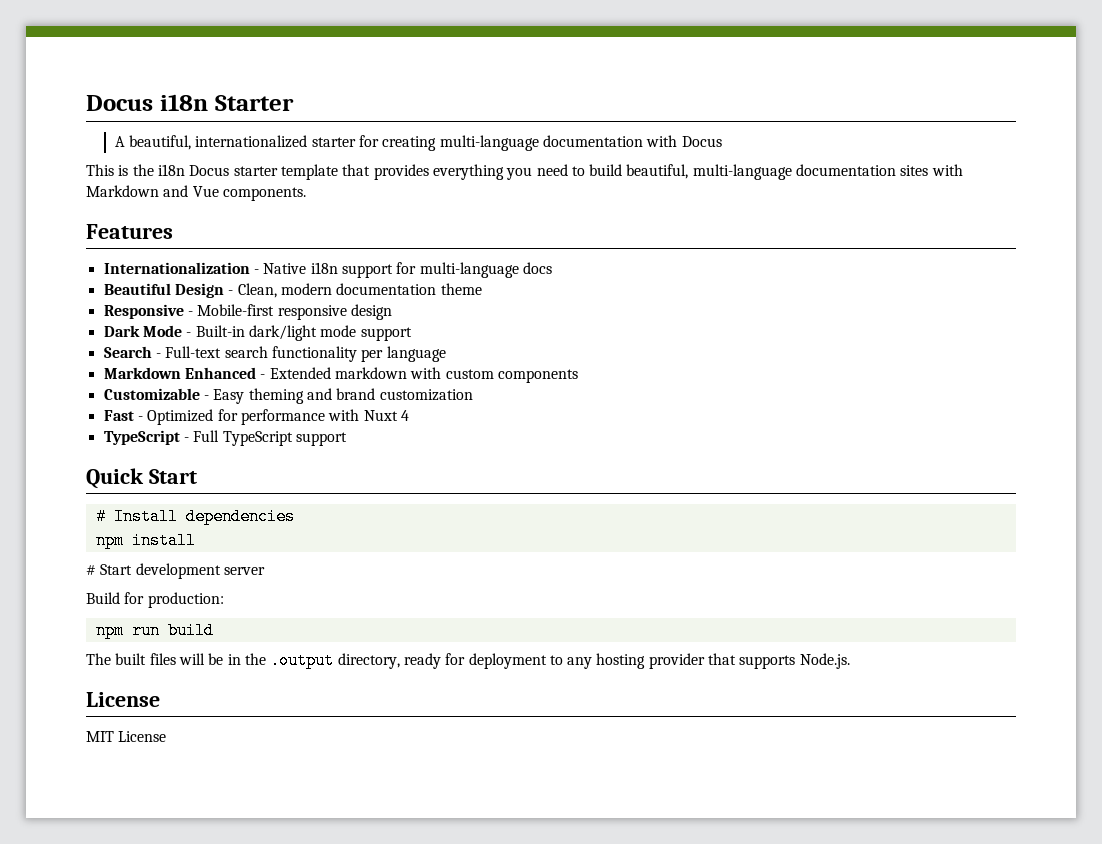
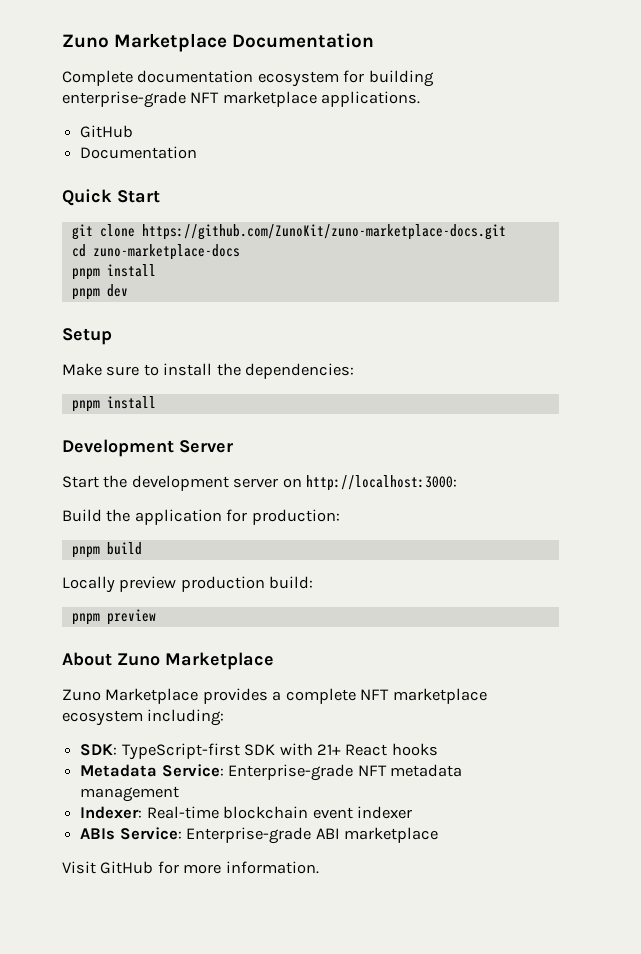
[86,94,294,111] [114,135,722,151] [86,164,963,180] [86,185,306,201] [86,224,173,239] [103,262,552,278] [103,283,482,298] [103,304,392,320] [103,325,412,341] [103,346,446,362] [103,367,578,383] [103,388,473,404] [103,409,409,425] [103,430,347,446] [86,468,197,489] [95,508,295,525] [95,532,196,549] [86,564,133,575] Docus i18n Starter // A beautiful, internationalized starter for creating multi-language documentation with Docus // This is the i18n Docus starter template that provides everything you need to build beautiful, multi-language documentation sites with Markdown and Vue components. // Features // Internationalization - Native i18n support for multi-language docs // Beautiful Design - Clean, modern documentation theme // Responsive - Mobile-first responsive design // Dark Mode - Built-in dark/light mode support // Search - Full-text search functionality per language // Markdown Enhanced - Extended markdown with custom components // Customizable - Easy theming and brand customization // Fast - Optimized for performance with Nuxt 4 // TypeScript - Full TypeScript support // Quick Start // # Install dependencies // npm install // # Start -> [62,33,375,52] [62,70,434,87] [62,91,421,108] [80,125,134,138] [80,146,198,159] [62,189,160,206] [71,224,506,240] [71,244,240,260] [71,264,156,280] [71,284,128,300] [62,328,112,345] [62,363,355,379] [71,396,156,412] [62,439,233,457] [62,475,128,488] Zuno Marketplace Documentation // Complete documentation ecosystem for building enterprise-grade NFT marketplace applications. // GitHub // Documentation // Quick Start // git clone https://github.com/ZunoKit/zuno-marketplace-docs.git // cd zuno-marketplace-docs // pnpm install // pnpm dev // Setup // Make sure to install the dependencies: // pnpm install // Development Server // Start the
(265, 571) none -> [282,475,458,491] on http://localhost:3000:
(120, 598) none -> [106,509,222,525] the application
[95,622,160,639] npm run -> [71,546,100,558] pnpm
[86,652,850,669] [86,692,160,707] [86,731,167,742] The built files will be in the .output directory, ready for deployment to any hosting provider that supports Node.js. // License // MIT License -> [62,576,314,593] [71,609,156,625] [62,652,274,670] [62,688,487,704] [62,709,225,726] [80,743,438,760] [80,764,462,781] [80,786,180,802] [80,806,412,819] [80,827,438,844] [62,861,319,874] Locally preview production build: // pnpm preview // About Zuno Marketplace // Zuno Marketplace provides a complete NFT marketplace ecosystem including: // SDK: TypeScript-first SDK with 21+ React hooks // Metadata Service: Enterprise-grade NFT metadata management // Indexer: Real-time blockchain event indexer // ABIs Service: Enterprise-grade ABI marketplace // Visit GitHub for more information.

